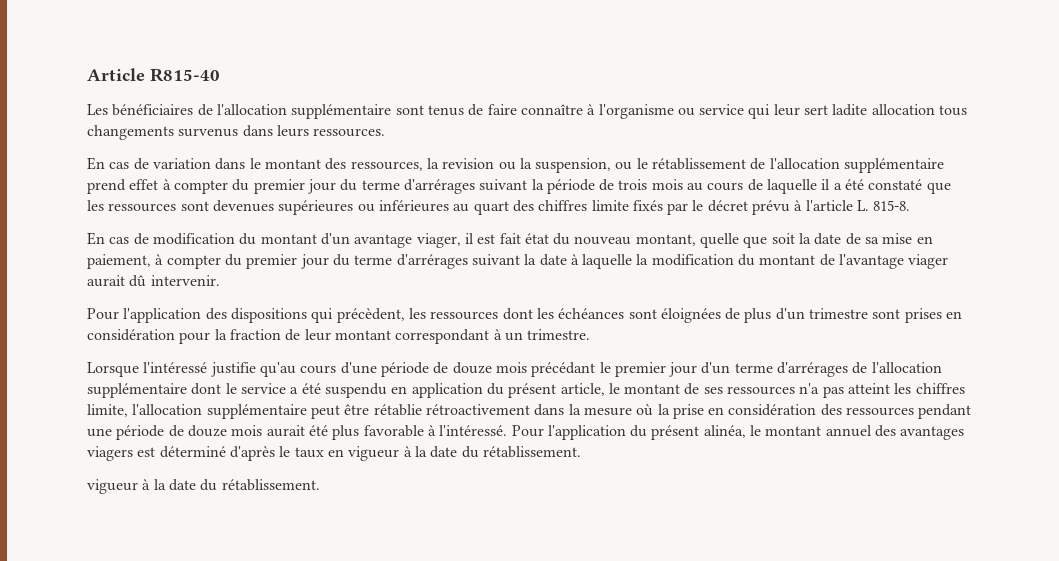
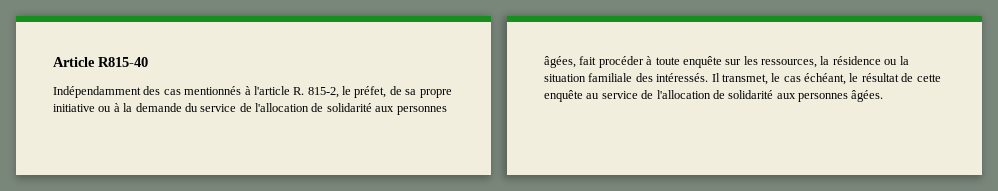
[87,104,968,119] [87,125,386,140] [87,157,347,170] Les bénéficiaires de l'allocation supplémentaire sont tenus de faire connaître à l'organisme ou service qui leur sert ladite allocation tous changements survenus dans leurs ressources. // En cas de variation dans le montant des -> [53,86,452,98] [53,103,447,115] [544,56,758,68] Indépendamment des cas mentionnés à l'article R. 815-2, le préfet, de sa propre initiative ou à la demande du service de l'allocation de solidarité aux personnes âgées, fait procéder à toute enquête sur les
[442,158,495,169] revision -> [832,56,881,65] résidence
[535,158,945,173] [87,179,951,194] [87,200,911,215] [87,232,933,248] [87,254,949,269] [87,275,220,287] [87,308,963,323] [87,329,591,344] [87,362,942,377] [87,383,965,398] [87,404,972,419] [87,425,965,440] [87,446,581,461] [87,479,320,494] suspension, ou le rétablissement de l'allocation supplémentaire prend effet à compter du premier jour du terme d'arrérages suivant la période de trois mois au cours de laquelle il a été constaté que les ressources sont devenues supérieures ou inférieures au quart des chiffres limite fixés par le décret prévu à l'article L. 815-8. // En cas de modification du montant d'un avantage viager, il est fait état du nouveau montant, quelle que soit la date de sa mise en paiement, à compter du premier jour du terme d'arrérages suivant la date à laquelle la modification du montant de l'avantage viager aurait dû intervenir. // Pour l'application des dispositions qui précèdent, les ressources dont les échéances sont éloignées de plus d'un trimestre sont prises en considération pour la fraction de leur montant correspondant à un trimestre. // Lorsque l'intéressé justifie qu'au cours d'une période de douze mois précédant le premier jour d'un terme d'arrérages de l'allocation supplémentaire dont le service a été suspendu en application du présent article, le montant de ses ressources n'a pas atteint les chiffres limite, l'allocation supplémentaire peut être rétablie rétroactivement dans la mesure où la prise en considération des ressources pendant une période de douze mois aurait été plus favorable à l'intéressé. Pour l'application du présent alinéa, le montant annuel des avantages viagers est déterminé d'après le taux en vigueur à la date du rétablissement. // vigueur à la date du rétablissement. -> [544,73,941,85] [544,90,884,102] situation familiale des intéressés. Il transmet, le cas échéant, le résultat de cette enquête au service de l'allocation de solidarité aux personnes âgées.

